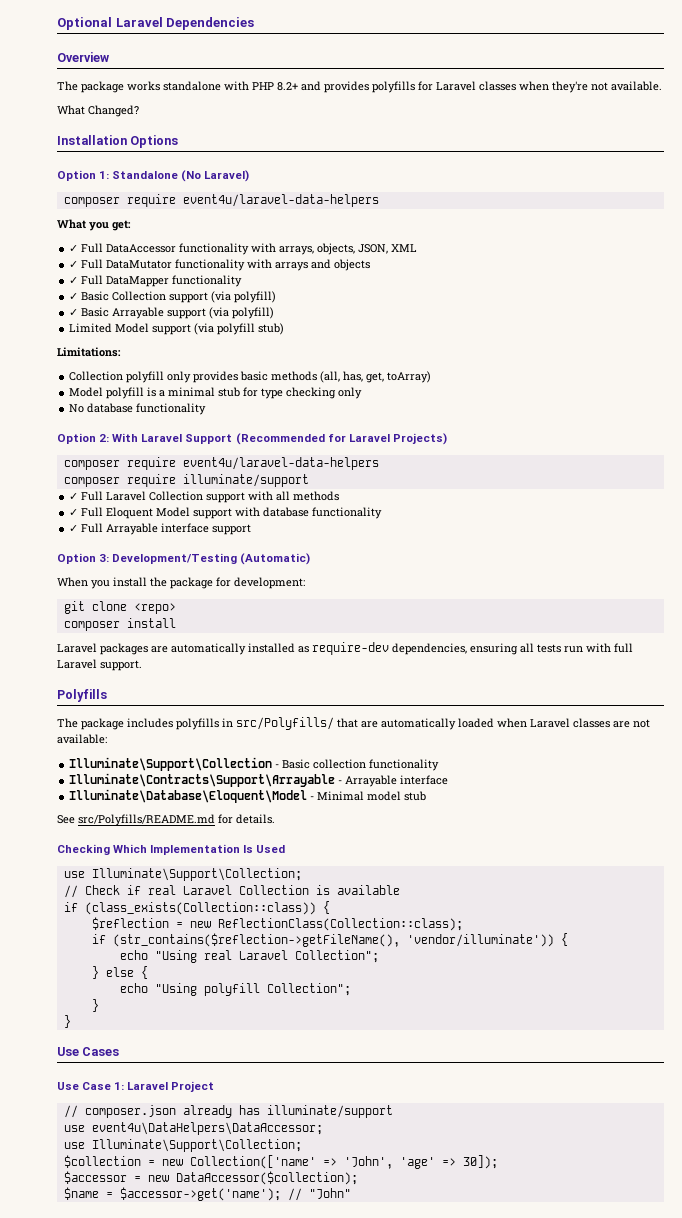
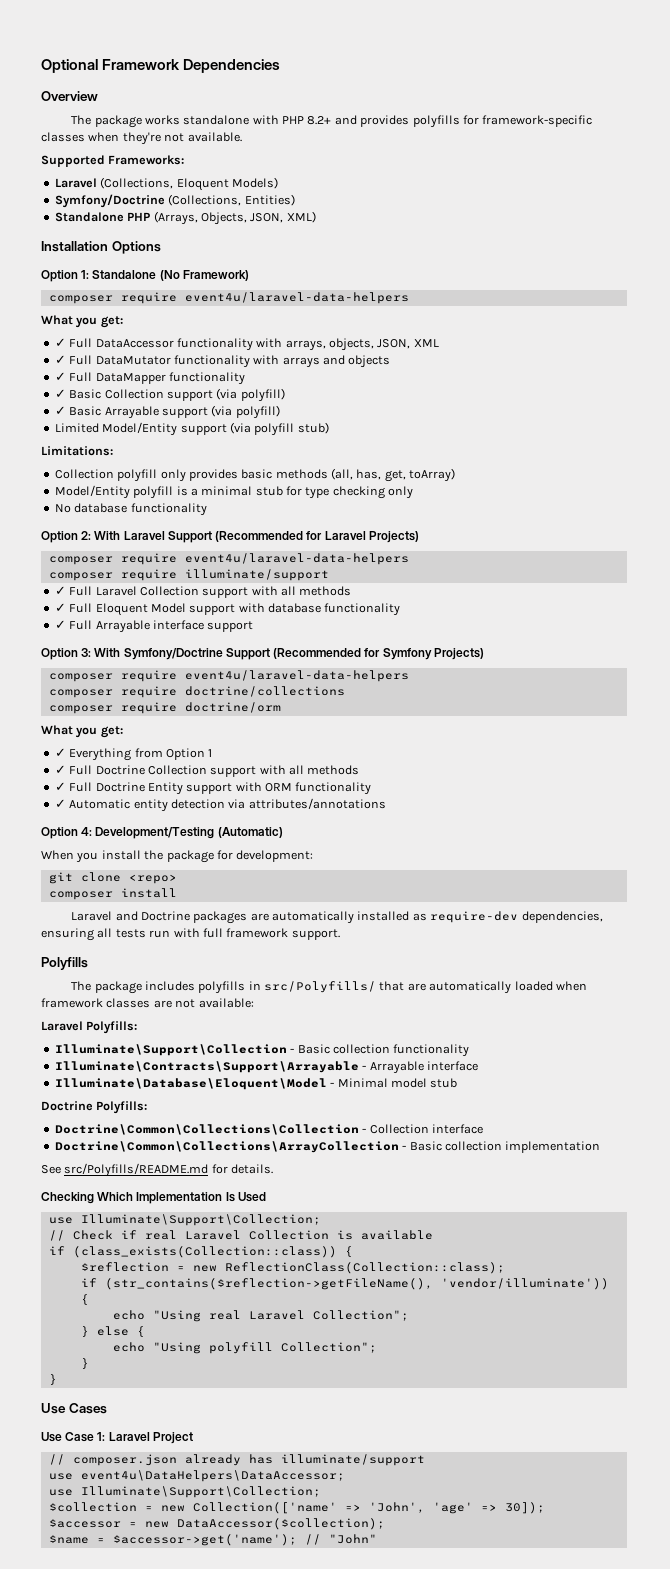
[115,17,163,27] Laravel -> [102,59,181,70] Framework
[436,81,476,91] Laravel -> [482,115,593,127] framework-specific
[57,105,139,117] What Changed? -> [41,155,185,167] [54,177,278,191] [54,194,295,208] [54,211,316,225] Supported Frameworks: // Laravel (Collections, Eloquent Models) // Symfony/Doctrine (Collections, Entities) // Standalone PHP (Arrays, Objects, JSON, XML)
[204,170,250,182] Laravel) -> [182,270,249,281] Framework)
[115,323,150,333] Model -> [102,422,178,436] Model/Entity
[69,387,104,397] Model -> [54,485,130,499] Model/Entity
(110, 558) none -> [94,648,484,660] [48,670,409,682] [48,686,345,698] [48,702,281,714] [41,725,123,738] [54,748,213,761] [54,765,360,777] [54,782,372,795] [54,798,386,812] [41,827,93,839] With Symfony/Doctrine Support (Recommended for Symfony Projects) // composer require event4u/laravel-data-helpers // composer require doctrine/collections // composer require doctrine/orm // What you get: // ✓ Everything from Option 1 // ✓ Full Doctrine Collection support with all methods // ✓ Full Doctrine Entity support with ORM functionality // ✓ Automatic entity detection via attributes/annotations // Option 4:
(97, 648) none -> [115,911,190,921] and Doctrine
[57,659,97,669] Laravel -> [226,928,289,938] framework
[530,718,570,728] Laravel -> [41,998,103,1008] framework
(107, 739) none -> [41,1021,138,1034] // Laravel Polyfills:
(427, 796) none -> [41,1101,148,1114] [54,1124,483,1135] [54,1141,601,1153] // Doctrine Polyfills: // Doctrine\Common\Collections\Collection - Collection interface // Doctrine\Common\Collections\ArrayCollection - Basic collection implementation

